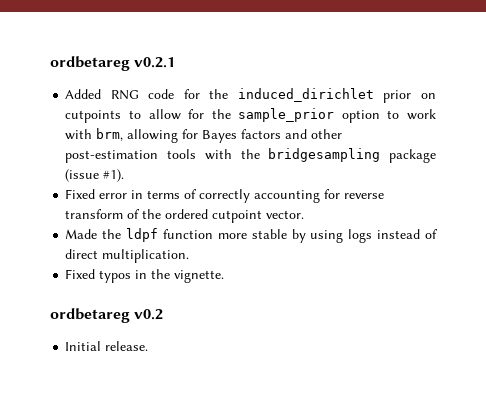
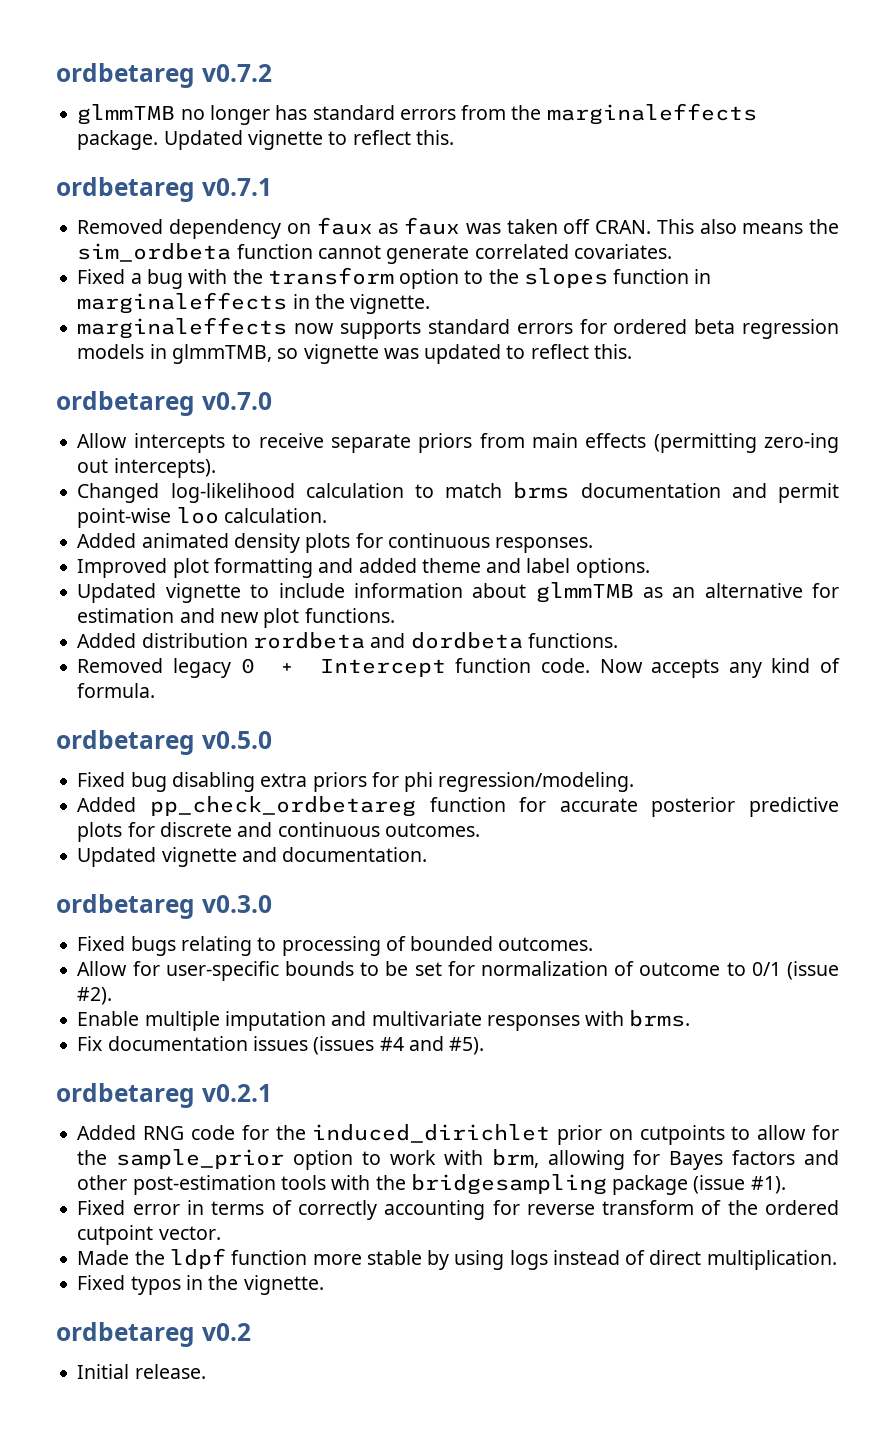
[50,56,130,71] ordbetareg -> [56,63,272,88] [77,103,757,125] [77,130,454,150] [56,177,272,202] [77,217,839,239] [77,243,672,264] [77,267,712,289] [77,292,431,314] [77,317,840,339] [77,344,632,364] [56,391,272,416] [77,433,840,453] [77,458,216,478] [77,482,840,503] [77,507,327,528] [77,533,594,553] [77,558,650,578] [77,582,840,603] [77,608,395,628] [77,632,618,649] [77,658,840,678] [77,683,156,698] [56,730,272,755] [77,772,635,792] [77,796,839,817] [77,822,480,842] [77,847,428,867] [56,894,272,919] [77,936,594,956] [77,961,839,981] [77,987,113,1005] [77,1010,691,1031] [77,1036,485,1055] [56,1083,195,1108] ordbetareg v0.7.2 // glmmTMB no longer has standard errors from the marginaleffects package. Updated vignette to reflect this. // ordbetareg v0.7.1 // Removed dependency on faux as faux was taken off CRAN. This also means the sim_ordbeta function cannot generate correlated covariates. // Fixed a bug with the transform option to the slopes function in marginaleffects in the vignette. // marginaleffects now supports standard errors for ordered beta regression models in glmmTMB, so vignette was updated to reflect this. // ordbetareg v0.7.0 // Allow intercepts to receive separate priors from main effects (permitting zero-ing out intercepts). // Changed log-likelihood calculation to match brms documentation and permit point-wise loo calculation. // Added animated density plots for continuous responses. // Improved plot formatting and added theme and label options. // Updated vignette to include information about glmmTMB as an alternative for estimation and new plot functions. // Added distribution rordbeta and dordbeta functions. // Removed legacy 0 + Intercept function code. Now accepts any kind of formula. // ordbetareg v0.5.0 // Fixed bug disabling extra priors for phi regression/modeling. // Added pp_check_ordbetareg function for accurate posterior predictive plots for discrete and continuous outcomes. // Updated vignette and documentation. // ordbetareg v0.3.0 // Fixed bugs relating to processing of bounded outcomes. // Allow for user-specific bounds to be set for normalization of outcome to 0/1 (issue #2). // Enable multiple imputation and multivariate responses with brms. // Fix documentation issues (issues #4 and #5). // ordbetareg

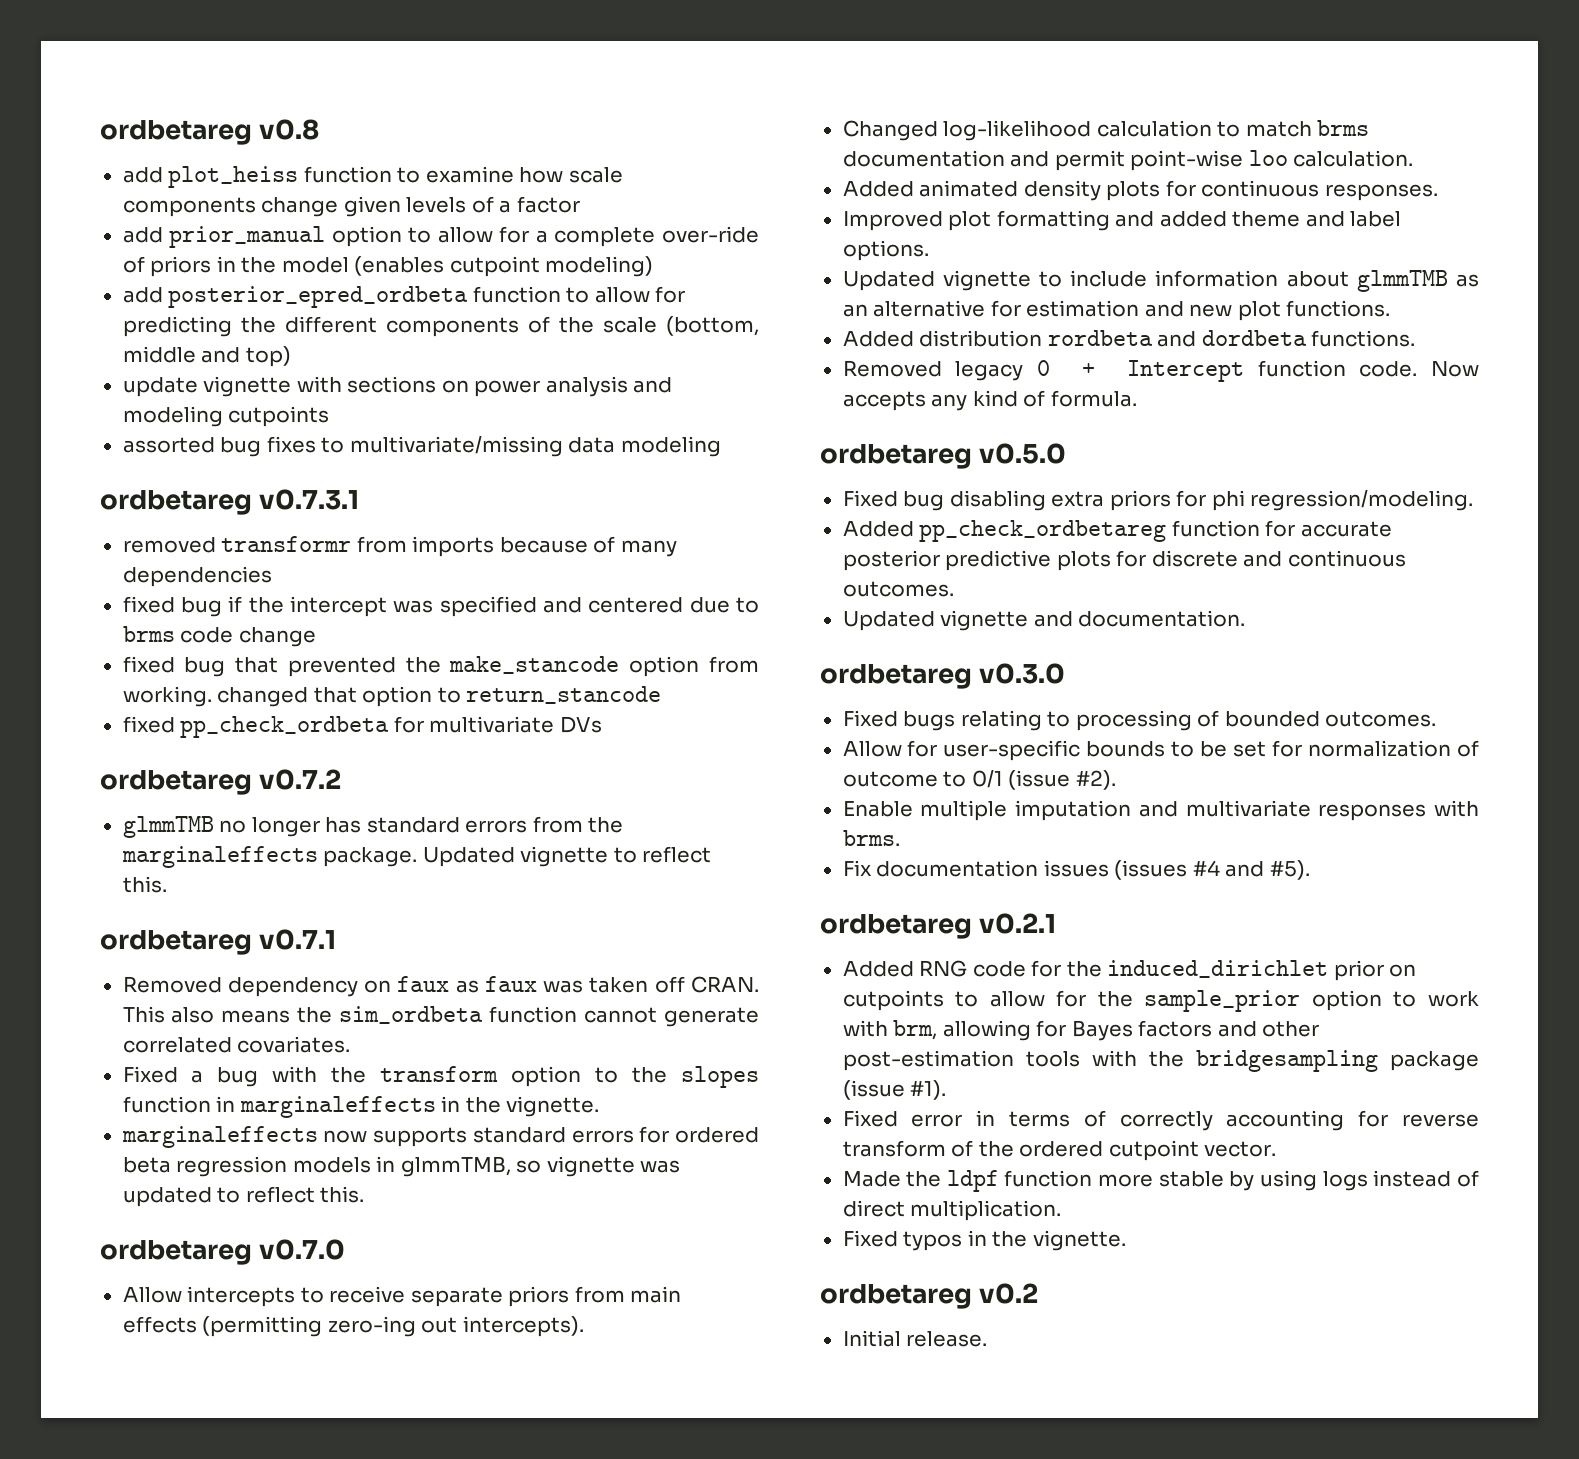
[56,63,195,88] ordbetareg -> [100,119,320,145] [122,166,623,188] [122,196,580,217] [122,226,760,248] [122,256,654,277] [122,286,686,308] [122,316,760,337] [122,346,291,367] [122,376,673,397] [122,406,330,427] [122,436,721,457] [100,489,360,515] [122,536,677,557] [122,566,272,587] [122,596,760,617] [122,626,316,647] [122,656,759,677] [122,686,662,707] [122,716,602,738] [100,770,252,795] ordbetareg v0.8 // add plot_heiss function to examine how scale components change given levels of a factor // add prior_manual option to allow for a complete over-ride of priors in the model (enables cutpoint modeling) // add posterior_epred_ordbeta function to allow for predicting the different components of the scale (bottom, middle and top) // update vignette with sections on power analysis and modeling cutpoints // assorted bug fixes to multivariate/missing data modeling // ordbetareg v0.7.3.1 // removed transformr from imports because of many dependencies // fixed bug if the intercept was specified and centered due to brms code change // fixed bug that prevented the make_stancode option from working. changed that option to return_stancode // fixed pp_check_ordbeta for multivariate DVs // ordbetareg

